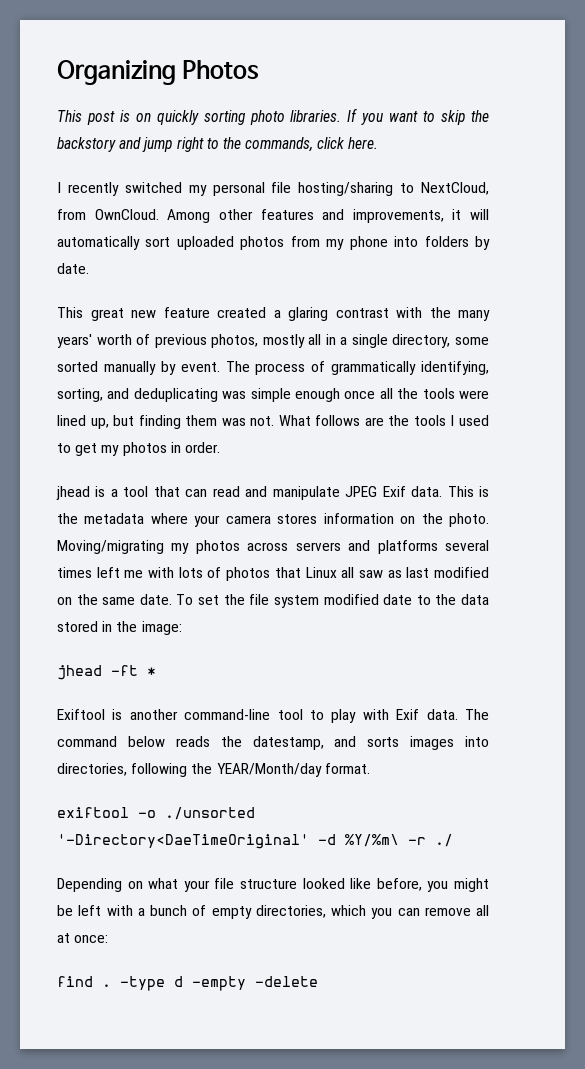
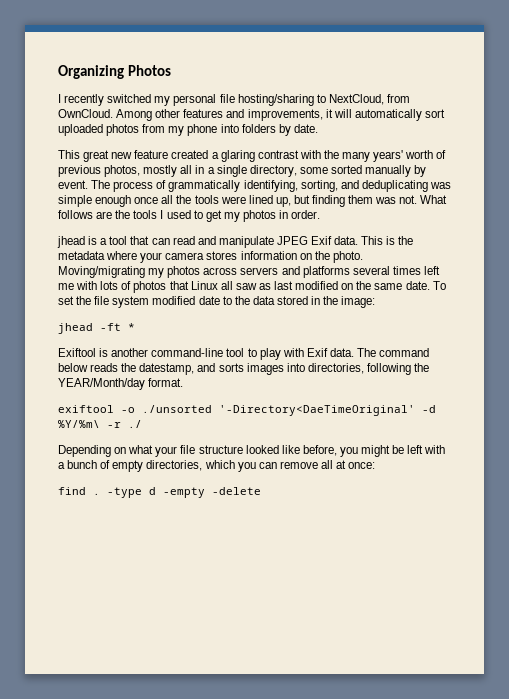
[57,108,489,125] [57,137,379,152] // This post is on quickly sorting photo libraries. If you want to skip the backstory and jump right to the commands, click here. -> (172, 70) none

